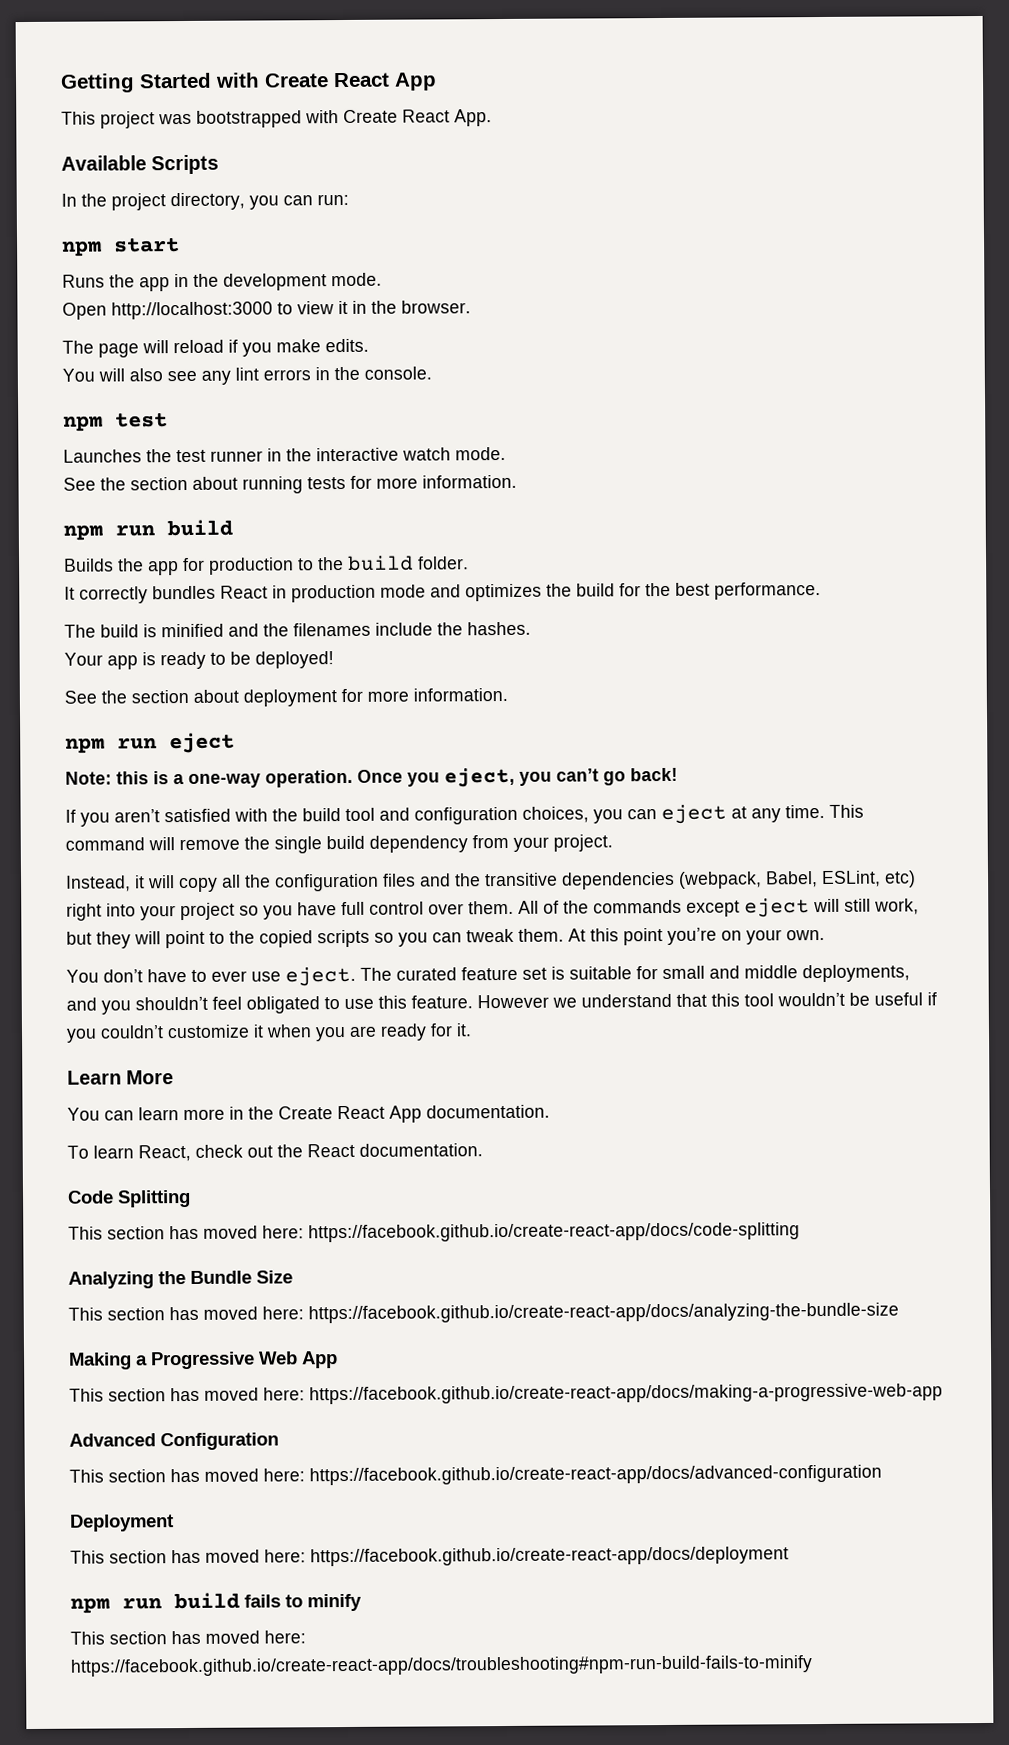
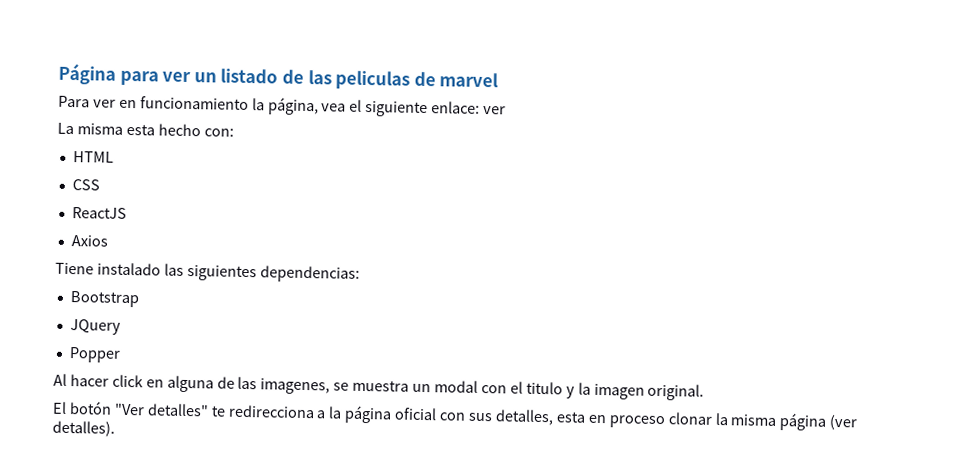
[60,72,437,93] [61,109,492,129] [61,154,220,175] [61,192,349,211] [62,238,180,257] [62,272,382,292] [62,300,471,320] [62,338,369,358] [62,366,432,385] [63,413,168,432] [63,446,506,463] [63,474,517,494] [63,519,233,541] [64,555,469,576] [64,582,821,604] [64,621,531,638] [64,651,334,670] [64,687,508,707] [65,732,235,754] [65,767,678,788] [65,804,864,827] [65,834,613,854] [66,870,916,893] [66,898,919,921] [66,927,825,949] [66,964,910,987] [66,992,937,1015] [66,1023,472,1043] [67,1070,175,1085] [67,1104,550,1123] [67,1143,483,1162] [67,1189,191,1208] [68,1222,800,1243] [68,1270,293,1289] [68,1302,899,1324] [69,1351,338,1370] [69,1383,943,1405] [69,1432,279,1451] [69,1464,882,1486] [70,1514,174,1532] [70,1546,789,1567] [70,1592,362,1614] [70,1630,306,1645] [70,1655,813,1677] Getting Started with Create React App // This project was bootstrapped with Create React App. // Available Scripts // In the project directory, you can run: // npm start // Runs the app in the development mode. // Open http://localhost:3000 to view it in the browser. // The page will reload if you make edits. // You will also see any lint errors in the console. // npm test // Launches the test runner in the interactive watch mode. // See the section about running tests for more information. // npm run build // Builds the app for production to the build folder. // It correctly bundles React in production mode and optimizes the build for the best performance. // The build is minified and the filenames include the hashes. // Your app is ready to be deployed! // See the section about deployment for more information. // npm run eject // Note: this is a one-way operation. Once you eject, you can’t go back! // If you aren’t satisfied with the build tool and configuration choices, you can eject at any time. This command will remove the single build dependency from your project. // Instead, it will copy all the configuration files and the transitive dependencies (webpack, Babel, ESLint, etc) right into your project so you have full control over them. All of the commands except eject will still work, but they will point to the copied scripts so you can tweak them. At this point you’re on your own. // You don’t have to ever use eject. The curated feature set is suitable for small and middle deployments, and you shouldn’t feel obligated to use this feature. However we understand that this tool wouldn’t be useful if you couldn’t customize it when you are ready for it. // Learn More // You can learn more in the Create React App documentation. // To learn React, check out the React documentation. // Code Splitting // This section has moved here: https://facebook.github.io/create-react-app/docs/code-splitting // Analyzing the Bundle Size // This section has moved here: https://facebook.github.io/create-react-app/docs/analyzing-the-bundle-size // Making a Progressive Web App // This section has moved here: https://facebook.github.io/create-react-app/docs/making-a-progressive-web-app // Advanced Configuration // This section has moved here: https://facebook.github.io/create-react-app/docs/advanced-configuration // Deployment // This section has moved here: https://facebook.github.io/create-react-app/docs/deployment // npm run build fails to minify // This section has moved here: https://facebook.github.io/create-react-app/docs/troubleshooting#npm-run-build-fails-to-minify -> [58,63,499,90] [58,95,507,118] [57,122,234,137] [72,151,114,163] [71,179,100,191] [71,207,127,219] [70,235,108,247] [55,262,360,283] [69,291,140,308] [69,319,121,335] [68,347,121,363] [53,373,705,401] [52,401,859,431] [52,420,115,437] Página para ver un listado de las peliculas de marvel // Para ver en funcionamiento la página, vea el siguiente enlace: ver // La misma esta hecho con: // HTML // CSS // ReactJS // Axios // Tiene instalado las siguientes dependencias: // Bootstrap // JQuery // Popper // Al hacer click en alguna de las imagenes, se muestra un modal con el titulo y la imagen original. // El botón "Ver detalles" te redirecciona a la página oficial con sus detalles, esta en proceso clonar la misma página (ver detalles).

